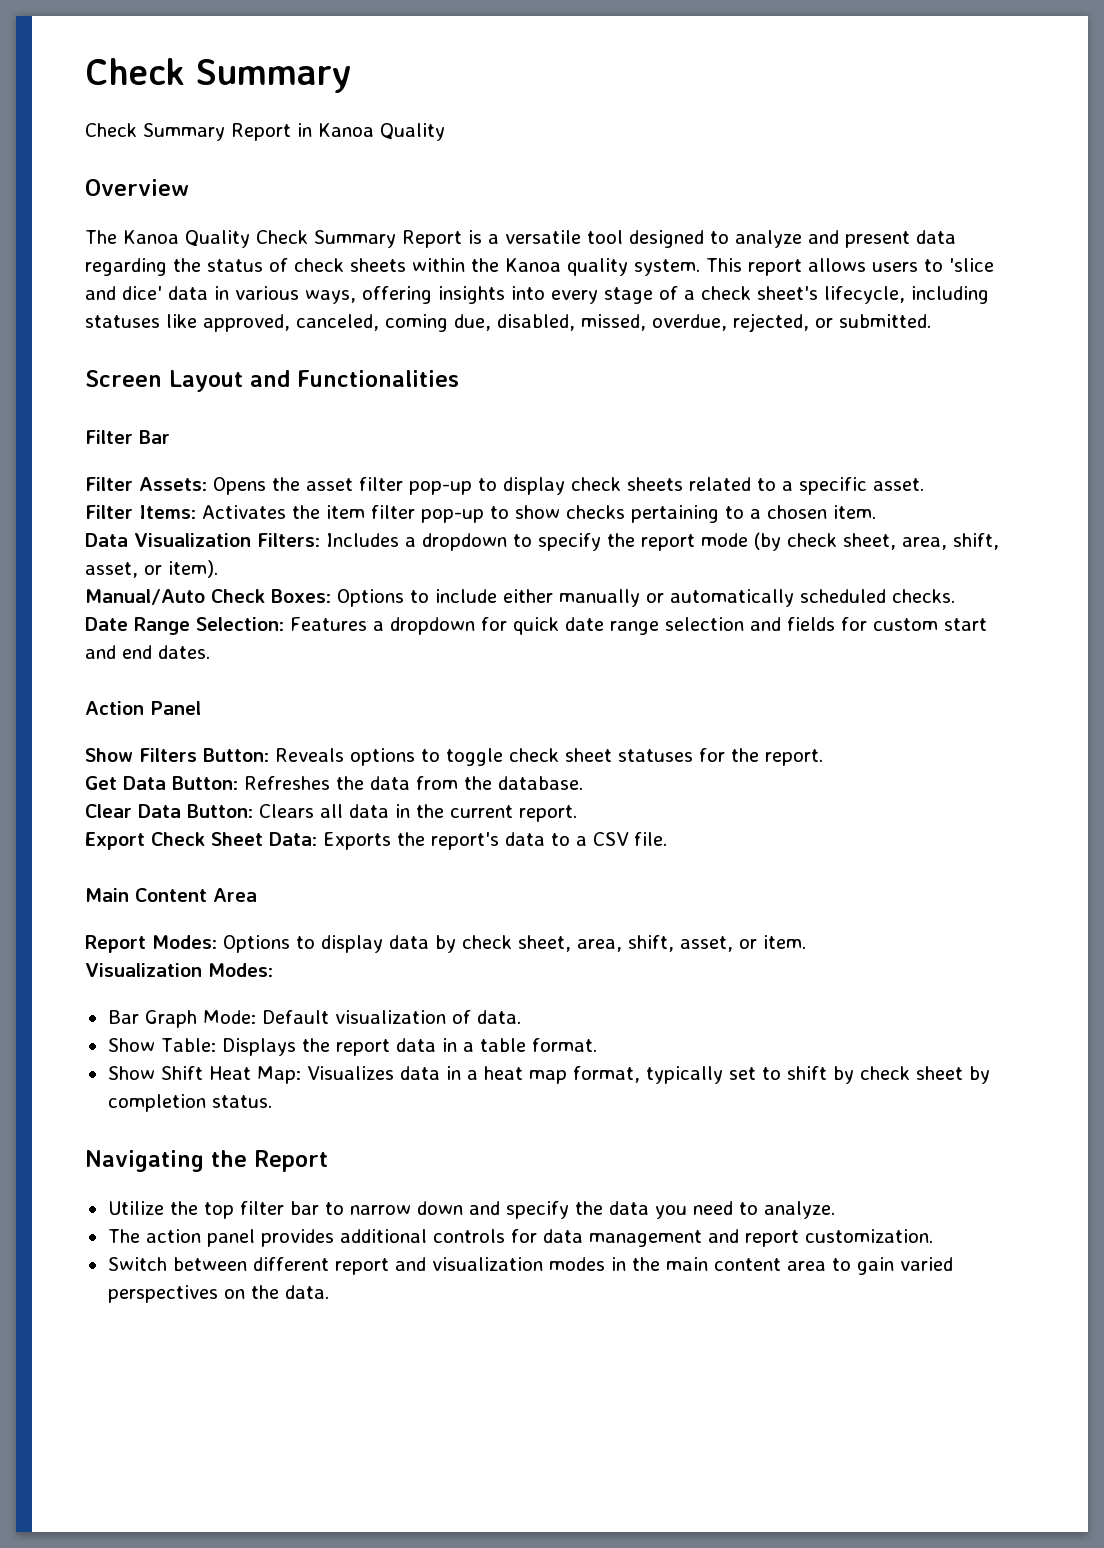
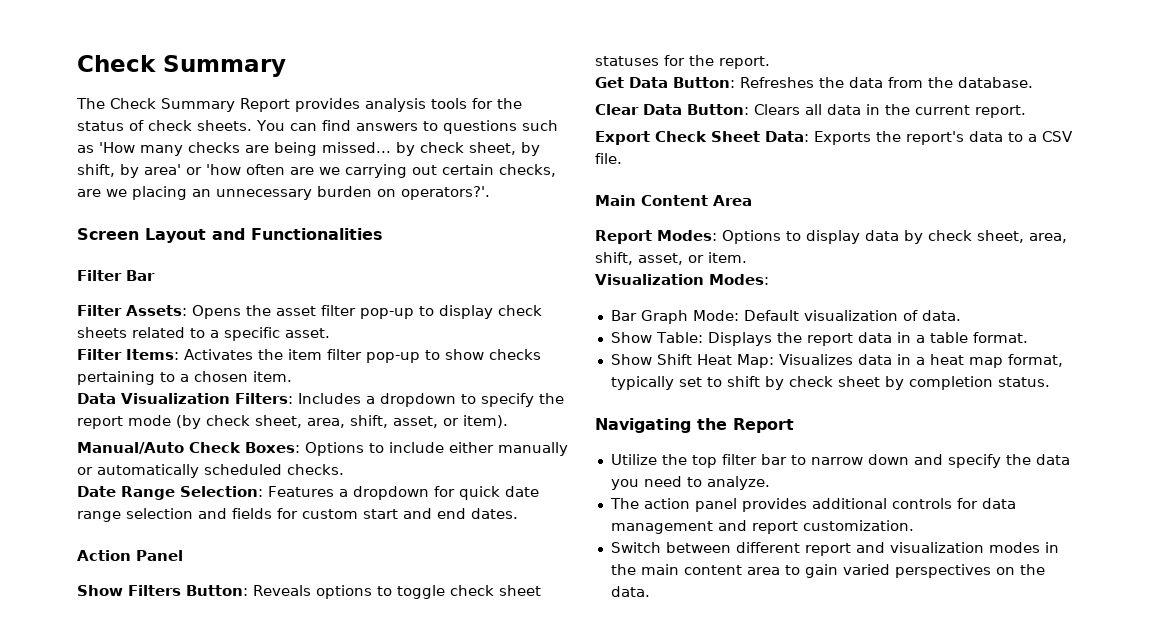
[85,123,445,141] [85,179,189,196] [85,230,956,248] [85,258,994,276] [85,286,989,304] [85,313,931,332] Check Summary Report in Kanoa Quality // Overview // The Kanoa Quality Check Summary Report is a versatile tool designed to analyze and present data regarding the status of check sheets within the Kanoa quality system. This report allows users to 'slice and dice' data in various ways, offering insights into every stage of a check sheet's lifecycle, including statuses like approved, canceled, coming due, disabled, missed, overdue, rejected, or submitted. -> [76,98,522,112] [77,120,558,134] [77,142,540,156] [77,164,556,178] [77,186,490,200] The Check Summary Report provides analysis tools for the status of check sheets. You can find answers to questions such as 'How many checks are being missed... by check sheet, by shift, by area' or 'how often are we carrying out certain checks, are we placing an unnecessary burden on operators?'.

